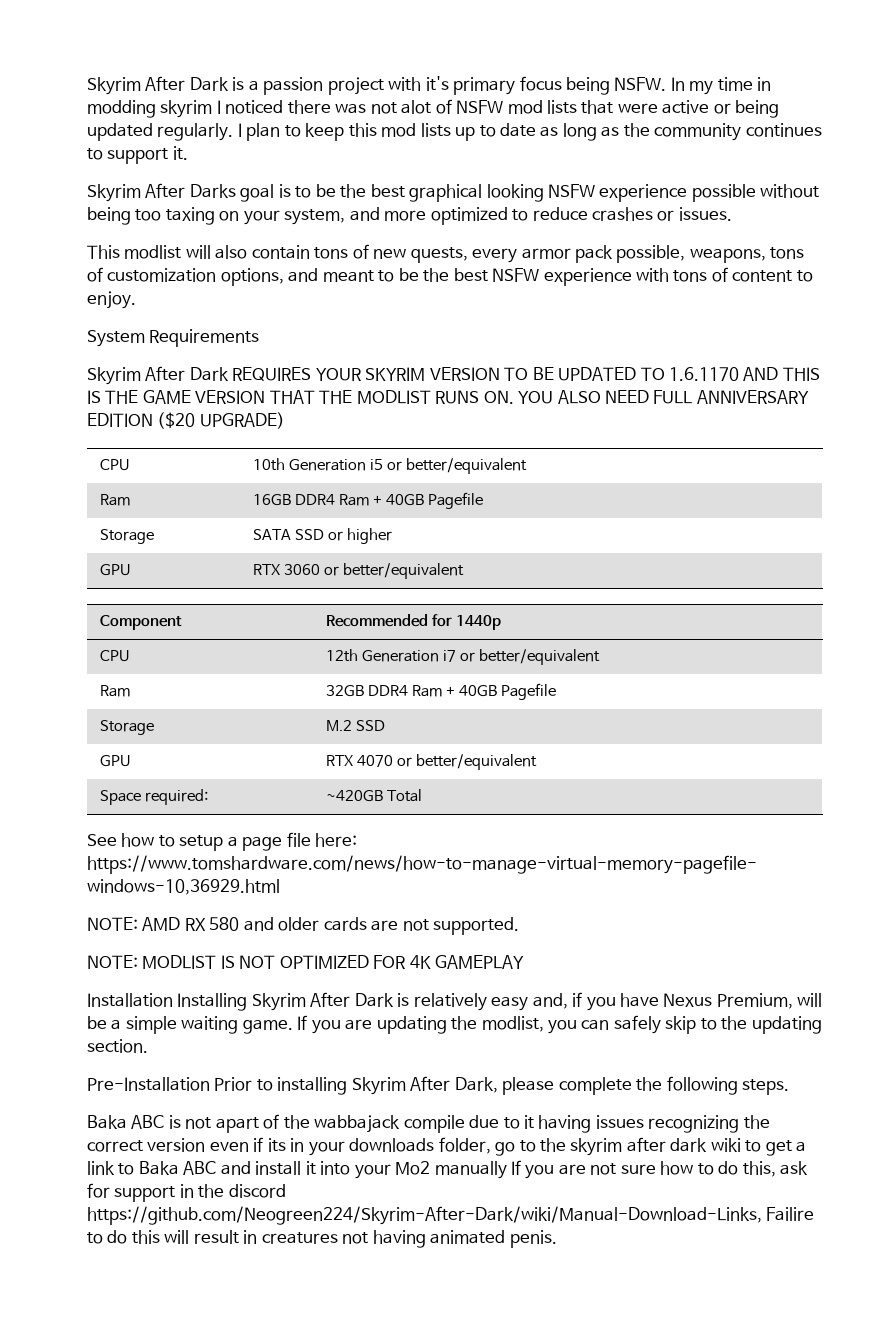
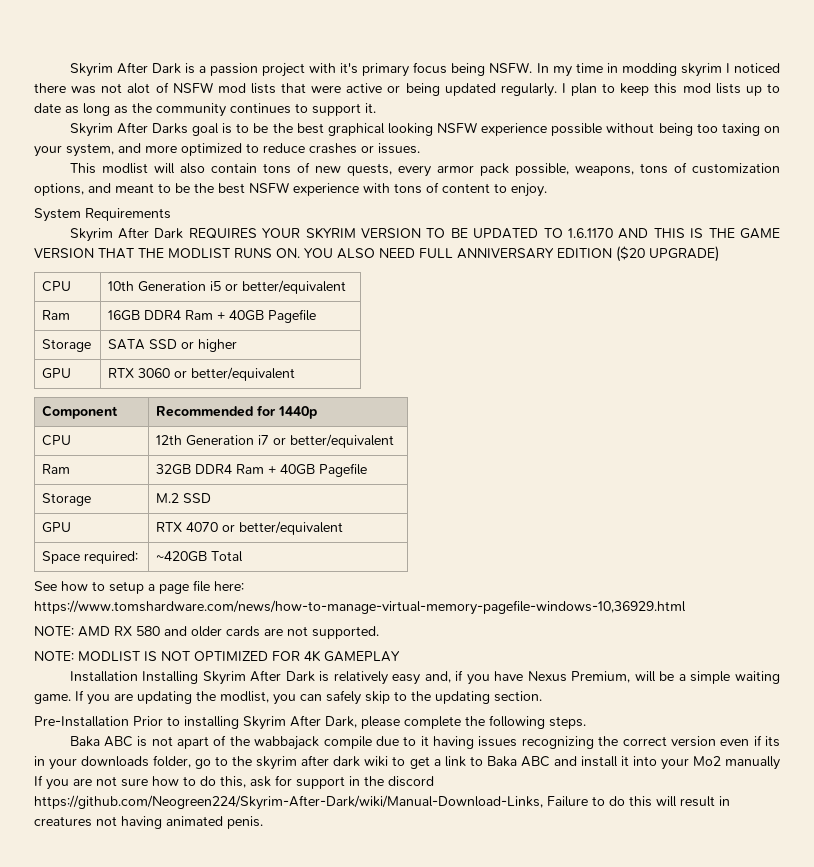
[766,1207,815,1221] Failire -> [547,796,588,807] Failure

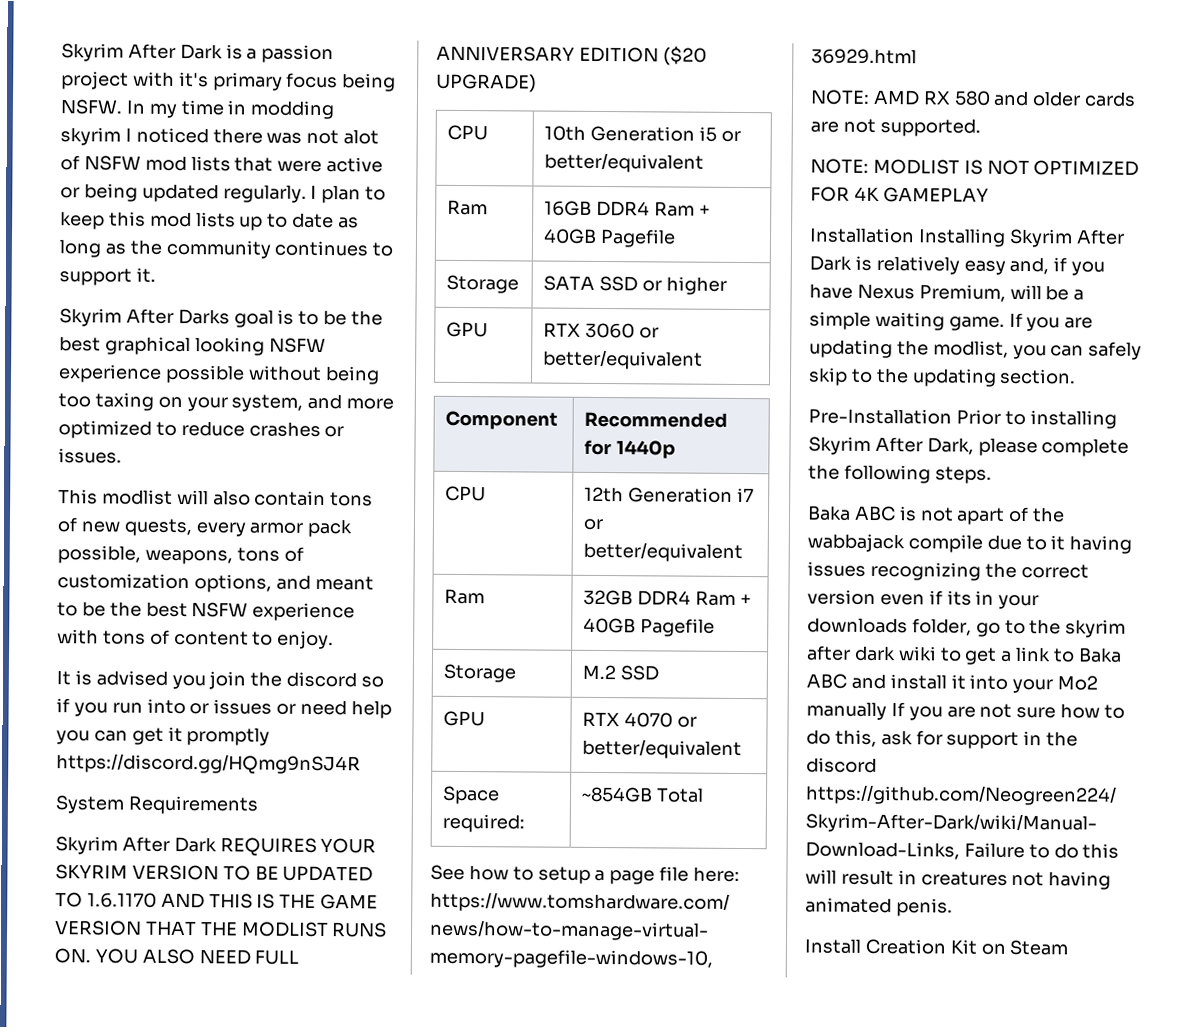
(547, 190) none -> [56,670,385,690] [56,698,392,719] [56,726,271,746] [56,753,361,775] // It is advised you join the discord so if you run into or issues or need help you can get it promptly https://discord.gg/HQmg9nSJ4R
[156,551,208,562] ~420GB -> [581,786,654,803] ~854GB
(263, 822) none -> [804,938,1069,956] // Install Creation Kit on Steam

